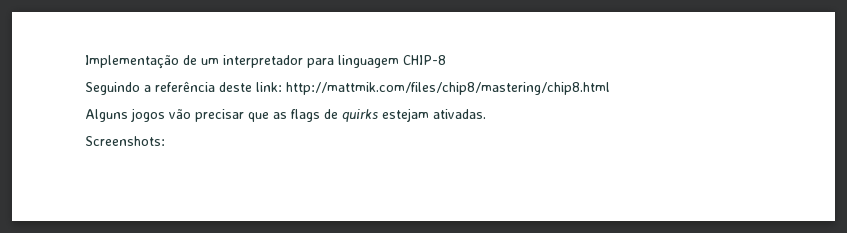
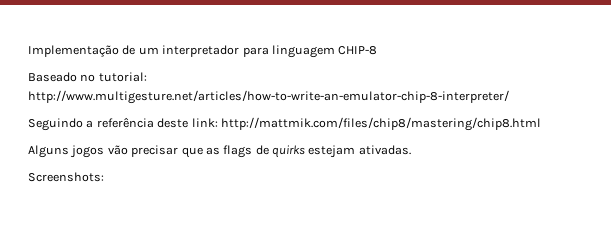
(446, 60) none -> [28,72,147,82] [28,90,509,104] // Baseado no tutorial: http://www.multigesture.net/articles/how-to-write-an-emulator-chip-8-interpreter/

